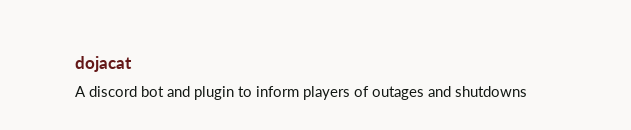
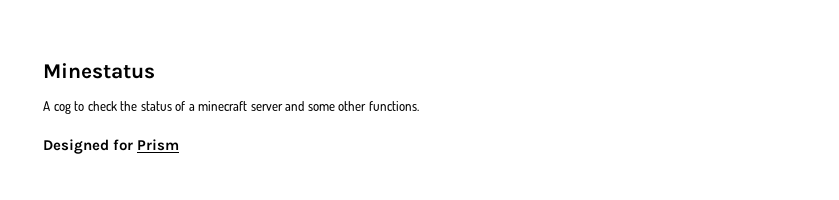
[75,56,132,72] dojacat -> [43,63,155,79] Minestatus
[89,86,527,100] discord bot and plugin to inform players of outages and shutdowns -> [53,101,419,114] [43,139,180,154] cog to check the status of a minecraft server and some other functions. // Designed for Prism

